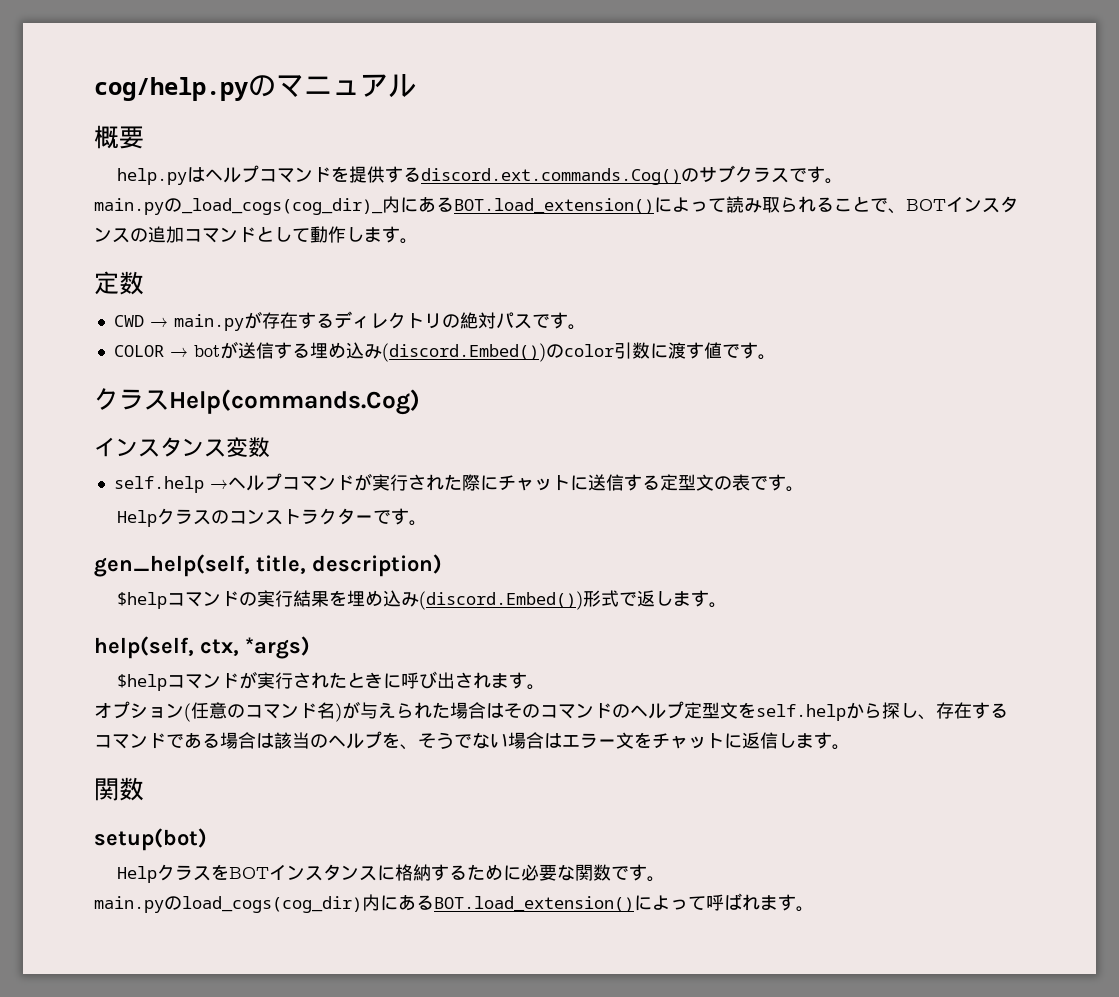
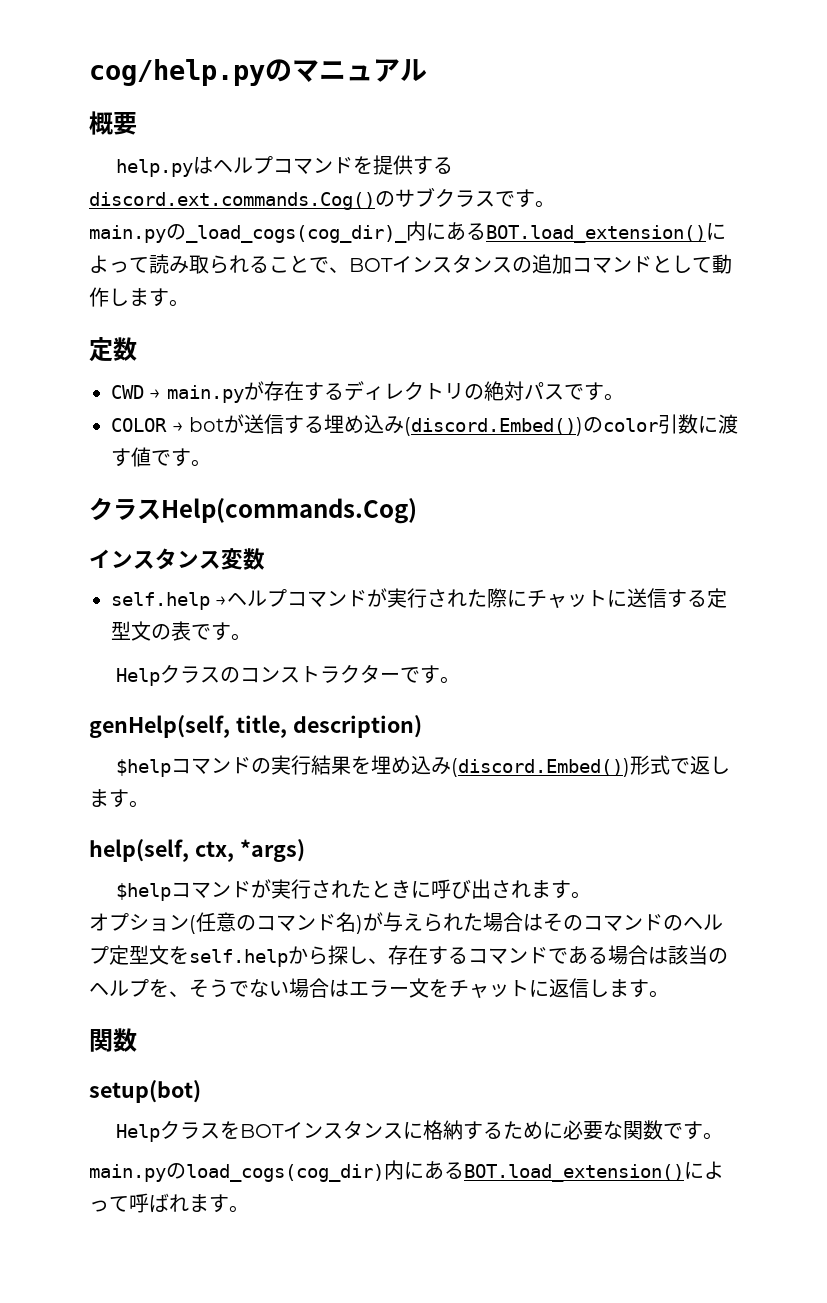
[94,554,250,577] gen_help(self, -> [89,715,230,738] genHelp(self,

